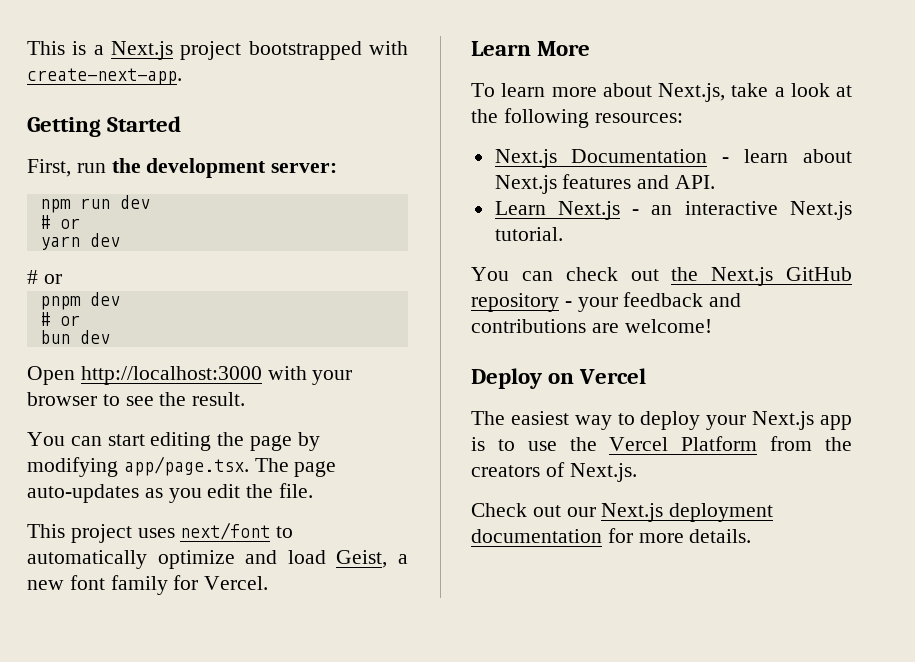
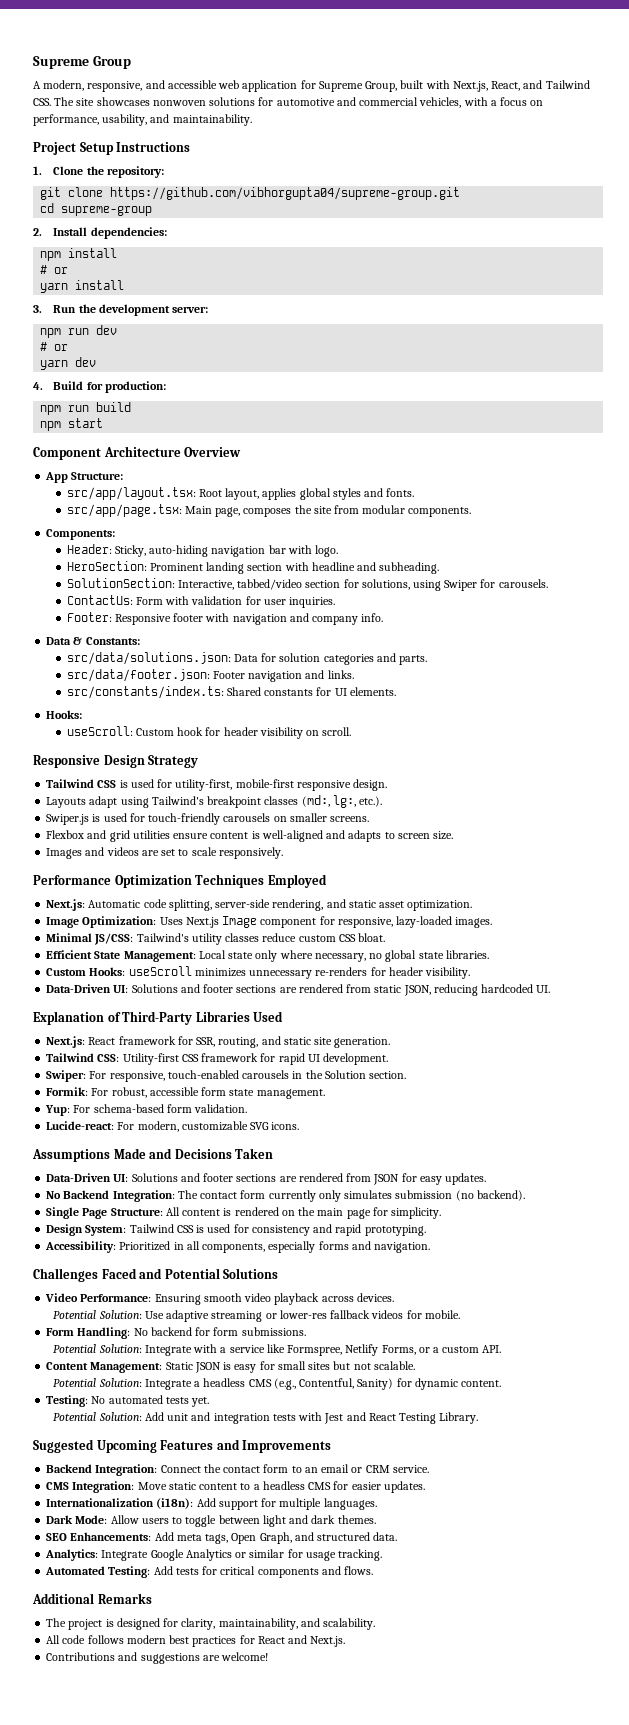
[27,41,408,60] [27,68,182,85] [27,116,182,137] [27,159,106,177] This is a Next.js project bootstrapped with create-next-app. // Getting Started // First, run -> [33,56,131,69] [33,80,590,92] [33,97,544,108] [33,114,252,126] [33,142,191,155] [33,166,164,178] [40,187,461,200] [40,203,153,216] [33,227,167,239] [40,248,118,261] [40,265,69,274] [40,280,125,293] [33,305,77,313] Supreme Group // A modern, responsive, and accessible web application for Supreme Group, built with Next.js, React, and Tailwind CSS. The site showcases nonwoven solutions for automotive and commercial vehicles, with a focus on performance, usability, and maintainability. // Project Setup Instructions // 1. Clone the repository: // git clone https://github.com/vibhorgupta04/supreme-group.git // cd supreme-group // 2. Install dependencies: // npm install // # or // yarn install // 3. Run
[27,270,62,284] [39,292,120,310] [39,312,80,326] [39,330,110,344] [27,366,353,385] [27,392,246,406] [27,432,320,451] [27,456,337,477] [27,483,314,503] [27,522,294,543] [27,550,409,569] [27,575,269,595] [471,41,591,56] [471,83,852,102] [471,108,683,128] [494,149,852,168] [494,174,716,194] [494,201,852,220] [494,227,563,241] [471,267,852,286] [471,292,742,312] [471,319,712,333] [471,368,647,389] [471,411,852,430] [471,436,852,451] [471,462,637,482] [471,503,774,522] [471,528,752,543] # or // pnpm dev // # or // bun dev // Open http://localhost:3000 with your browser to see the result. // You can start editing the page by modifying app/page.tsx. The page auto-updates as you edit the file. // This project uses next/font to automatically optimize and load Geist, a new font family for Vercel. // Learn More // To learn more about Next.js, take a look at the following resources: // Next.js Documentation - learn about Next.js features and API. // Learn Next.js - an interactive Next.js tutorial. // You can check out the Next.js GitHub repository - your feedback and contributions are welcome! // Deploy on Vercel // The easiest way to deploy your Next.js app is to use the Vercel Platform from the creators of Next.js. // Check out our Next.js deployment documentation for more details. -> [33,381,166,393] [40,402,132,415] [40,418,104,431] [33,446,242,460] [45,472,124,483] [66,487,415,500] [66,504,472,517] [46,529,116,540] [66,544,338,557] [66,561,440,574] [66,578,548,591] [66,595,335,608] [66,612,384,625] [46,637,140,645] [66,652,427,665] [66,669,354,682] [66,686,396,699] [46,710,83,719] [66,726,352,739] [33,755,199,768] [46,779,388,791] [46,795,383,808] [46,813,370,825] [46,830,454,842] [46,847,283,859] [33,874,327,888] [46,899,473,911] [46,916,493,928] [46,933,386,945] [46,950,489,962] [46,966,471,979] [46,984,551,996] [33,1011,284,1025] [46,1036,391,1048] [46,1053,389,1065] [46,1070,407,1082] [46,1087,325,1099] [45,1104,248,1116] [46,1121,300,1132] [32,1148,274,1162] [46,1173,487,1185] [46,1190,525,1202] [46,1207,442,1219] [46,1224,426,1236] [45,1241,431,1253] [33,1268,279,1282] [45,1293,394,1305] [53,1310,460,1322] [46,1327,306,1339] [53,1344,502,1356] [46,1361,415,1373] [53,1378,501,1390] [46,1395,210,1407] [53,1412,479,1424] [33,1439,332,1453] [46,1464,429,1476] [46,1481,425,1493] [46,1498,377,1510] [46,1515,376,1527] [46,1532,398,1544] [45,1549,383,1561] [45,1566,374,1578] [32,1593,152,1604] [46,1618,376,1630] [46,1635,346,1647] [46,1652,269,1664] 4. Build for production: // npm run build // npm start // Component Architecture Overview // App Structure: // src/app/layout.tsx: Root layout, applies global styles and fonts. // src/app/page.tsx: Main page, composes the site from modular components. // Components: // Header: Sticky, auto-hiding navigation bar with logo. // HeroSection: Prominent landing section with headline and subheading. // SolutionSection: Interactive, tabbed/video section for solutions, using Swiper for carousels. // ContactUs: Form with validation for user inquiries. // Footer: Responsive footer with navigation and company info. // Data & Constants: // src/data/solutions.json: Data for solution categories and parts. // src/data/footer.json: Footer navigation and links. // src/constants/index.ts: Shared constants for UI elements. // Hooks: // useScroll: Custom hook for header visibility on scroll. // Responsive Design Strategy // Tailwind CSS is used for utility-first, mobile-first responsive design. // Layouts adapt using Tailwind's breakpoint classes (md:, lg:, etc.). // Swiper.js is used for touch-friendly carousels on smaller screens. // Flexbox and grid utilities ensure content is well-aligned and adapts to screen size. // Images and videos are set to scale responsively. // Performance Optimization Techniques Employed // Next.js: Automatic code splitting, server-side rendering, and static asset optimization. // Image Optimization: Uses Next.js Image component for responsive, lazy-loaded images. // Minimal JS/CSS: Tailwind's utility classes reduce custom CSS bloat. // Efficient State Management: Local state only where necessary, no global state libraries. // Custom Hooks: useScroll minimizes unnecessary re-renders for header visibility. // Data-Driven UI: Solutions and footer sections are rendered from static JSON, reducing hardcoded UI. // Explanation of Third-Party Libraries Used // Next.js: React framework for SSR, routing, and static site generation. // Tailwind CSS: Utility-first CSS framework for rapid UI development. // Swiper: For responsive, touch-enabled carousels in the Solution section. // Formik: For robust, accessible form state management. // Yup: For schema-based form validation. // Lucide-react: For modern, customizable SVG icons. // Assumptions Made and Decisions Taken // Data-Driven UI: Solutions and footer sections are rendered from JSON for easy updates. // No Backend Integration: The contact form currently only simulates submission (no backend). // Single Page Structure: All content is rendered on the main page for simplicity. // Design System: Tailwind CSS is used for consistency and rapid prototyping. // Accessibility: Prioritized in all components, especially forms and navigation. // Challenges Faced and Potential Solutions // Video Performance: Ensuring smooth video playback across devices. // Potential Solution: Use adaptive streaming or lower-res fallback videos for mobile. // Form Handling: No backend for form submissions. // Potential Solution: Integrate with a service like Formspree, Netlify Forms, or a custom API. // Content Management: Static JSON is easy for small sites but not scalable. // Potential Solution: Integrate a headless CMS (e.g., Contentful, Sanity) for dynamic content. // Testing: No automated tests yet. // Potential Solution: Add unit and integration tests with Jest and React Testing Library. // Suggested Upcoming Features and Improvements // Backend Integration: Connect the contact form to an email or CRM service. // CMS Integration: Move static content to a headless CMS for easier updates. // Internationalization (i18n): Add support for multiple languages. // Dark Mode: Allow users to toggle between light and dark themes. // SEO Enhancements: Add meta tags, Open Graph, and structured data. // Analytics: Integrate Google Analytics or similar for usage tracking. // Automated Testing: Add tests for critical components and flows. // Additional Remarks // The project is designed for clarity, maintainability, and scalability. // All code follows modern best practices for React and Next.js. // Contributions and suggestions are welcome!

